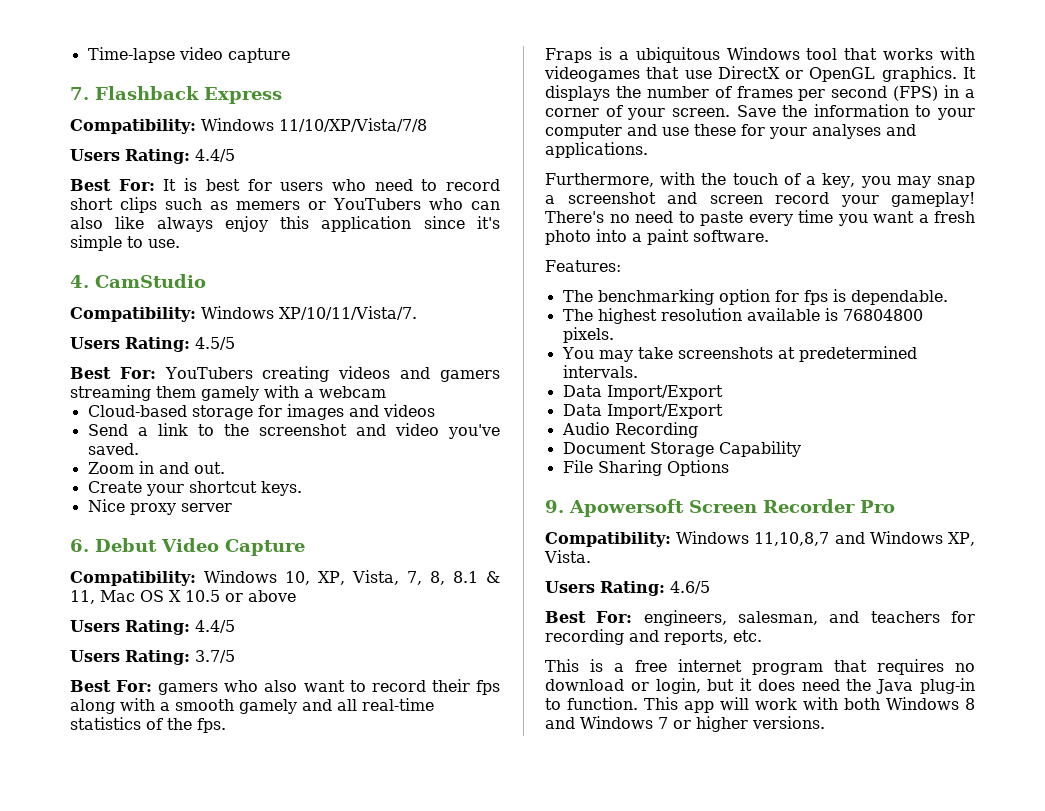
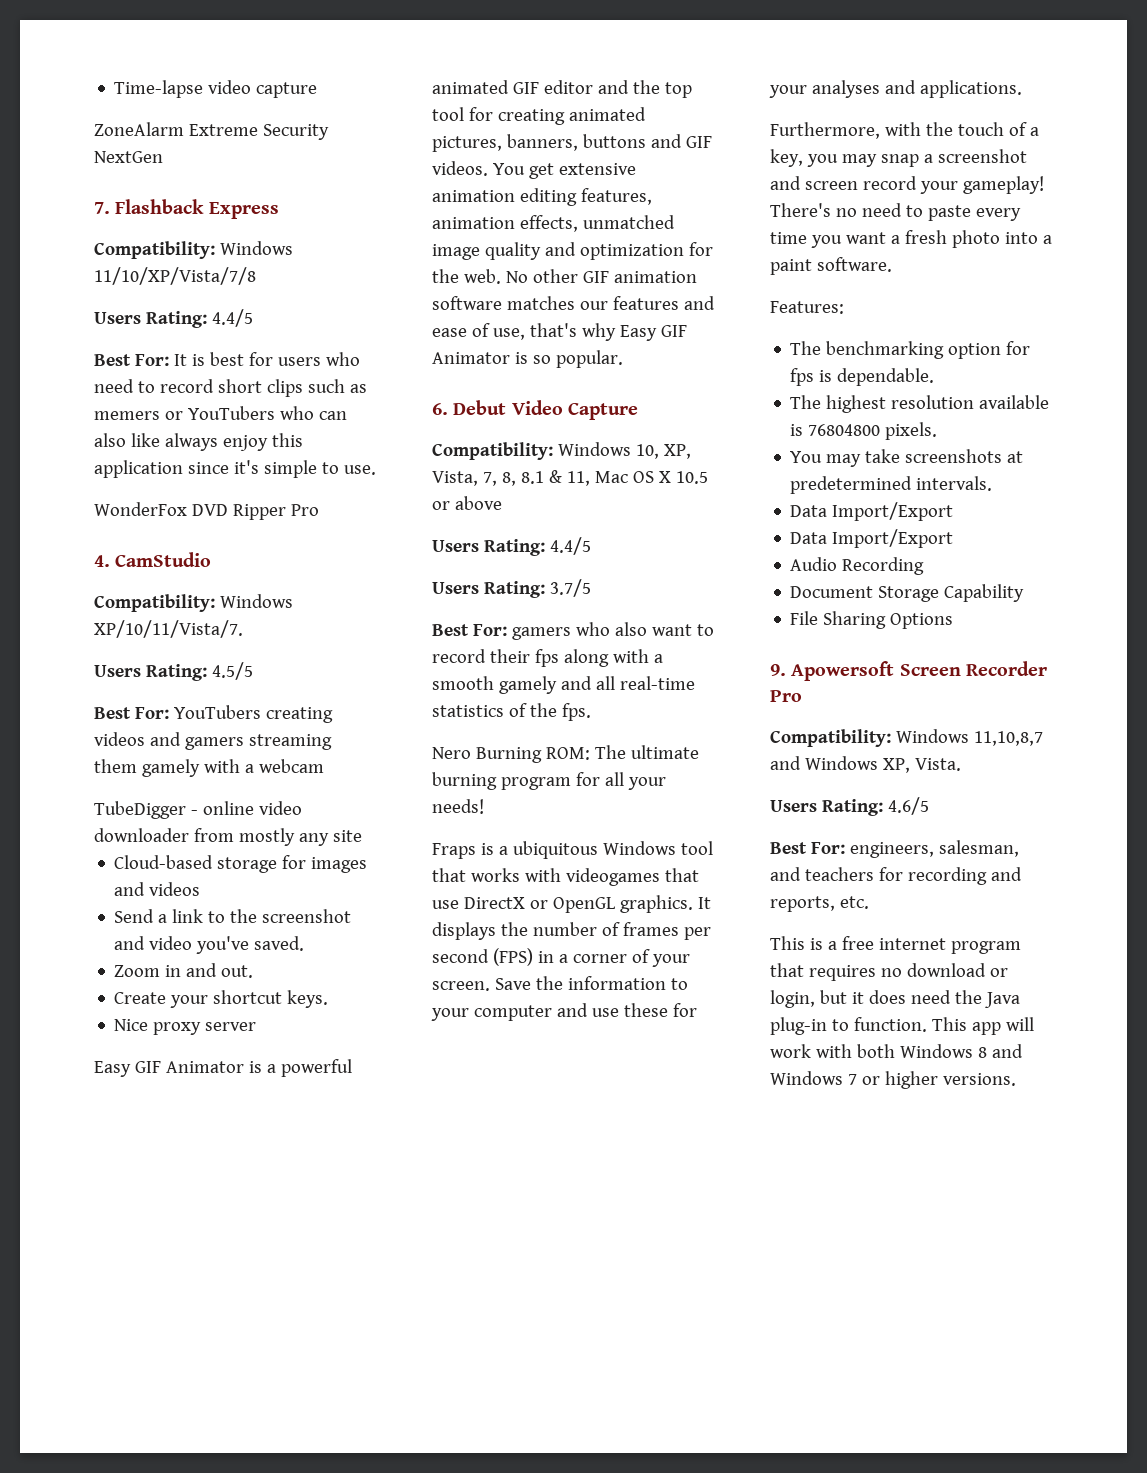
(290, 55) none -> [94,122,329,140] [94,151,163,163] // ZoneAlarm Extreme Security NextGen
(180, 243) none -> [94,502,319,520] // WonderFox DVD Ripper Pro
(386, 392) none -> [94,801,302,819] [94,828,362,846] // TubeDigger - online video downloader from mostly any site
(232, 507) none -> [94,1059,352,1077] [432,80,692,98] [432,107,646,125] [432,134,712,152] [432,161,636,179] [432,188,652,206] [432,215,675,232] [432,242,713,260] [432,269,697,284] [432,296,715,310] [432,323,687,341] [432,350,623,368] // Easy GIF Animator is a powerful animated GIF editor and the top tool for creating animated pictures, banners, buttons and GIF videos. You get extensive animation editing features, animation effects, unmatched image quality and optimization for the web. No other GIF animation software matches our features and ease of use, that's why Easy GIF Animator is so popular.
(226, 725) none -> [432,745,699,763] [432,772,666,790] [432,799,484,814] // Nero Burning ROM: The ultimate burning program for all your needs!

